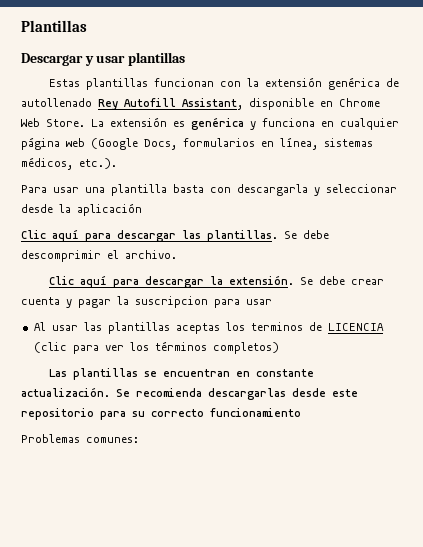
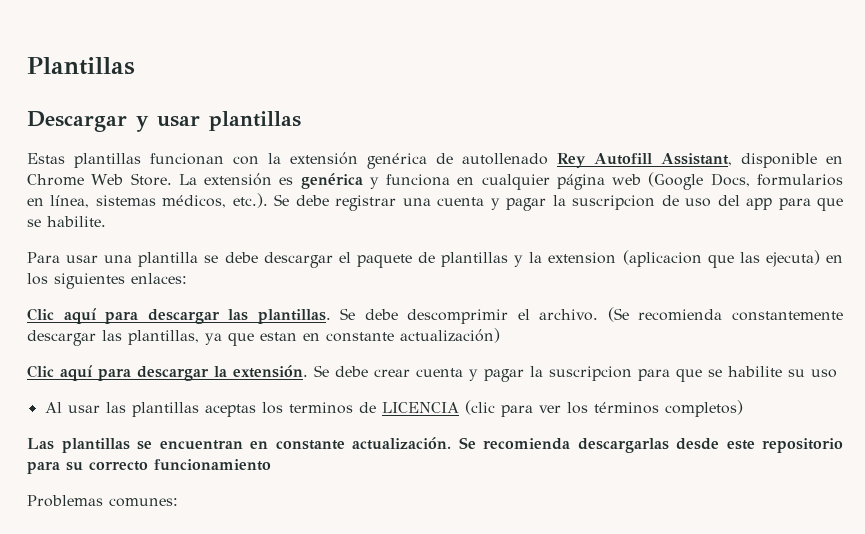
[21,184,397,196] [21,203,142,216] // Para usar una plantilla basta con descargarla y seleccionar desde la aplicación -> [274,194,844,211] [27,216,106,227] [27,250,843,268] [27,273,187,289] Se debe registrar una cuenta y pagar la suscripcion de uso del app para que se habilite. // Para usar una plantilla se debe descargar el paquete de plantillas y la extension (aplicacion que las ejecuta) en los siguientes enlaces:
(177, 254) none -> [607,307,844,322] [27,328,500,346] (Se recomienda constantemente descargar las plantillas, ya que estan en constante actualización)
[246,299,272,305] usar -> [676,366,837,382] que se habilite su uso

